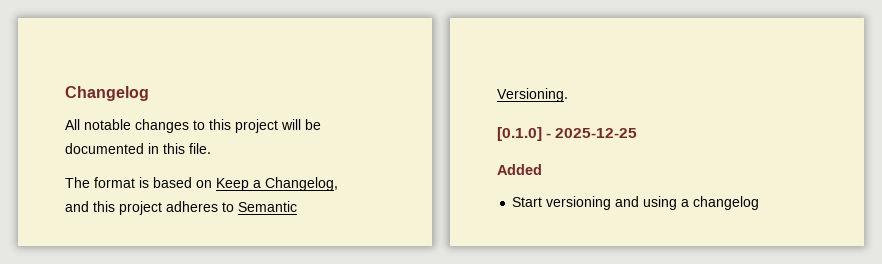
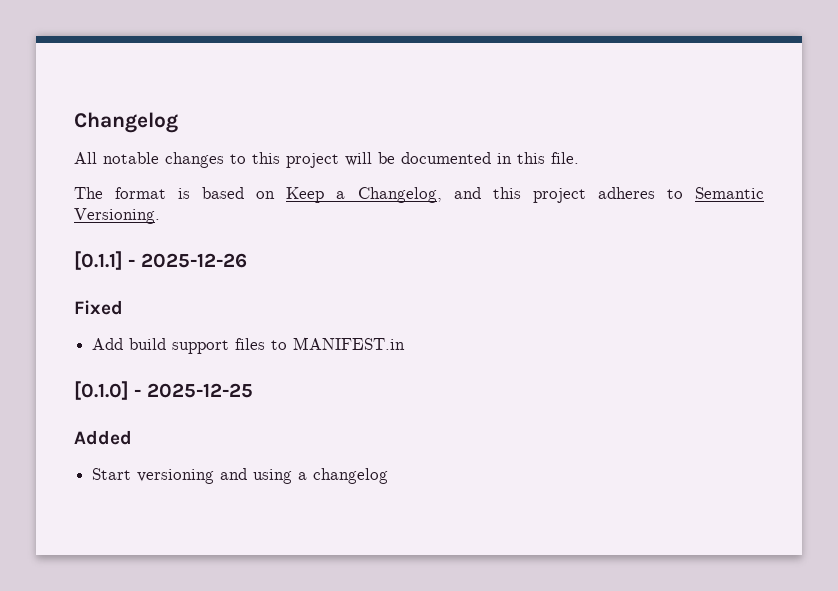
(568, 95) none -> [74,251,247,270] [74,300,123,315] [92,337,406,354] // [0.1.1] - 2025-12-26 // Fixed // Add build support files to MANIFEST.in

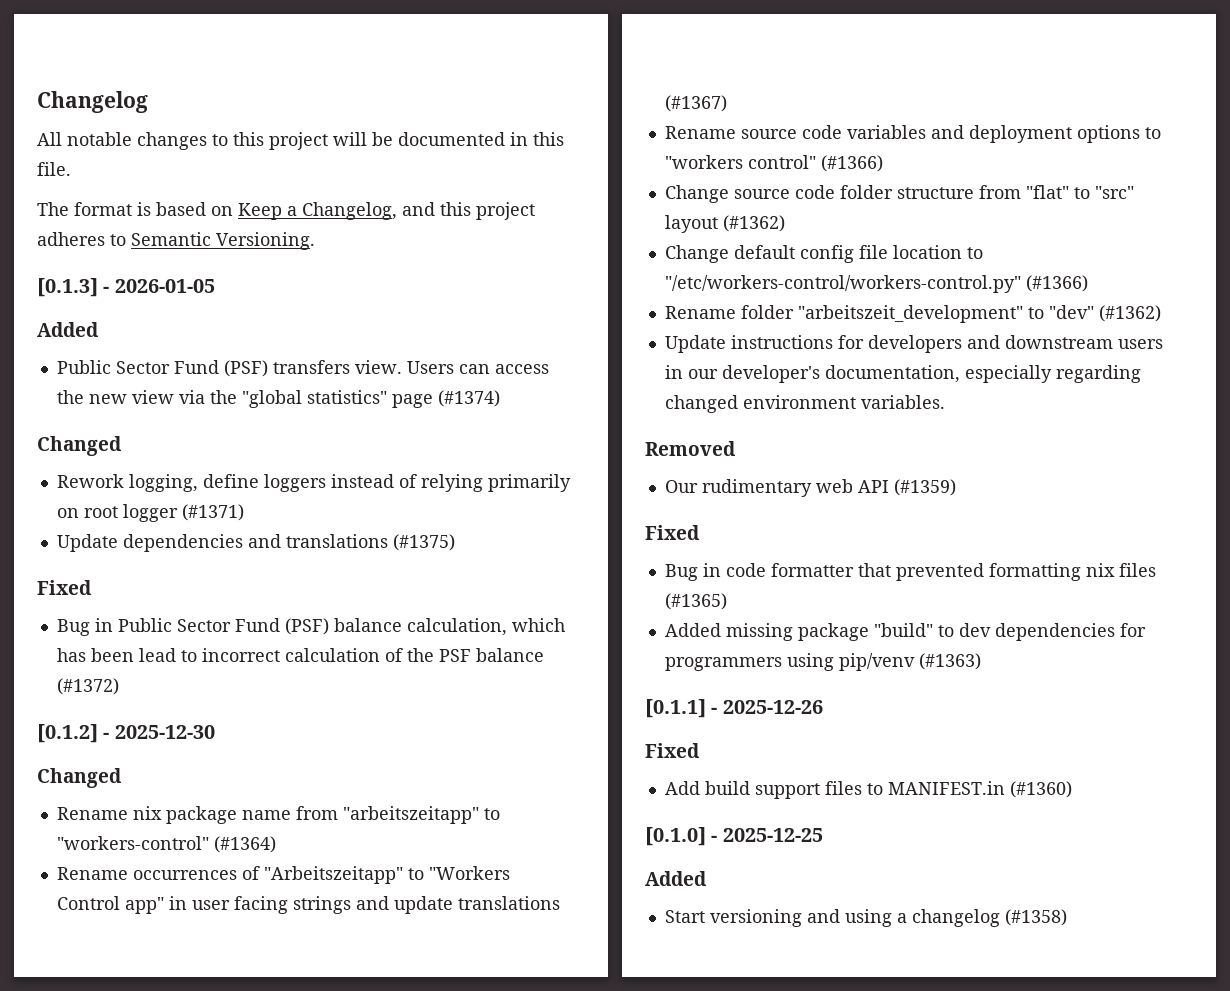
(160, 216) none -> [37,278,215,297] [37,322,99,337] [56,360,549,377] [56,390,500,408] [37,436,122,456] [56,474,571,492] [56,504,244,522] [56,534,455,552] [37,580,92,595] [56,618,565,636] [56,648,544,662] [56,678,119,695] [37,724,215,743] [37,768,122,788] [56,806,500,824] [56,836,276,853] [56,866,510,884] [56,896,560,914] [664,95,727,112] [664,125,1161,143] [664,155,883,172] [664,185,1134,203] [664,215,785,233] [664,245,983,263] [664,275,1088,293] [664,305,1161,323] [664,335,1163,353] [664,365,1141,383] [664,395,945,413] [645,441,736,456] [664,479,956,497] [645,525,700,540] [664,563,1156,581] [664,593,727,610] [664,623,1146,641] [664,653,981,671] // [0.1.3] - 2026-01-05 // Added // Public Sector Fund (PSF) transfers view. Users can access the new view via the "global statistics" page (#1374) // Changed // Rework logging, define loggers instead of relying primarily on root logger (#1371) // Update dependencies and translations (#1375) // Fixed // Bug in Public Sector Fund (PSF) balance calculation, which has been lead to incorrect calculation of the PSF balance (#1372) // [0.1.2] - 2025-12-30 // Changed // Rename nix package name from "arbeitszeitapp" to "workers-control" (#1364) // Rename occurrences of "Arbeitszeitapp" to "Workers Control app" in user facing strings and update translations (#1367) // Rename source code variables and deployment options to "workers control" (#1366) // Change source code folder structure from "flat" to "src" layout (#1362) // Change default config file location to "/etc/workers-control/workers-control.py" (#1366) // Rename folder "arbeitszeit_development" to "dev" (#1362) // Update instructions for developers and downstream users in our developer's documentation, especially regarding changed environment variables. // Removed // Our rudimentary web API (#1359) // Fixed // Bug in code formatter that prevented formatting nix files (#1365) // Added missing package "build" to dev dependencies for programmers using pip/venv (#1363)
(406, 343) none -> [1009,781,1072,798] (#1360)
(389, 476) none -> [1004,909,1067,926] (#1358)

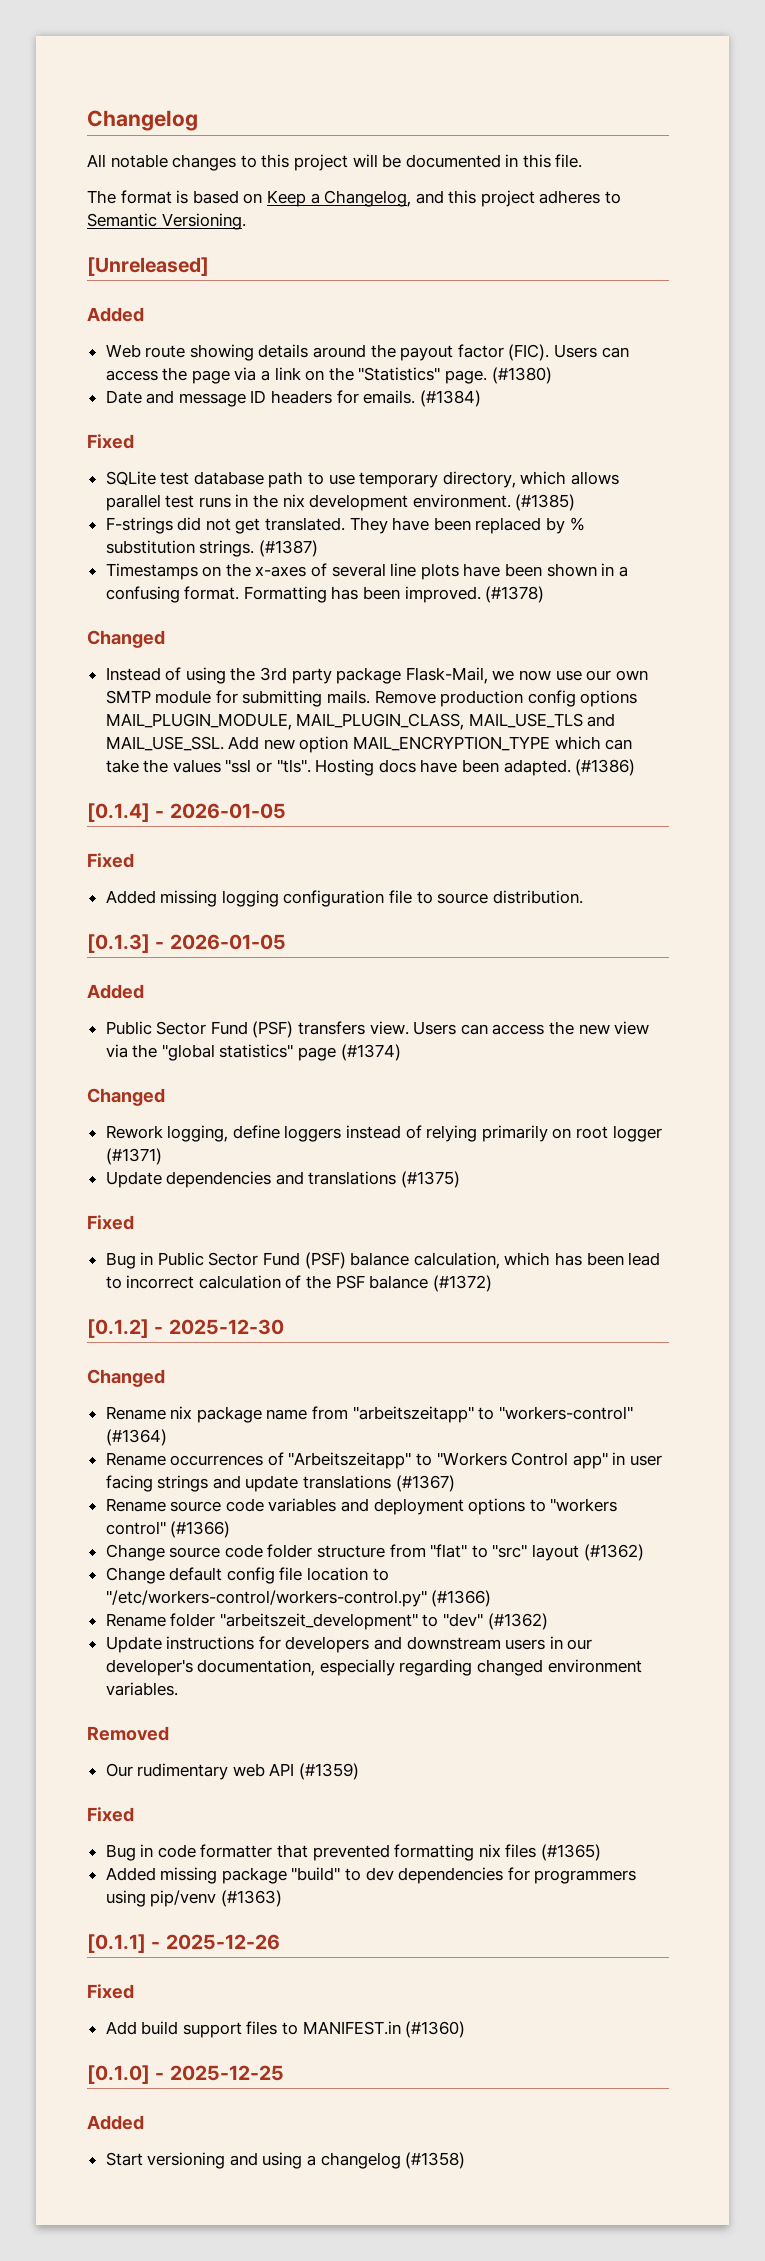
(315, 241) none -> [87,257,209,276] [87,307,144,322] [105,344,629,361] [105,367,552,384] [105,390,481,407] [87,434,134,449] [105,471,620,488] [105,494,576,511] [105,517,585,534] [105,540,318,557] [105,563,628,580] [105,586,545,603] [87,630,165,648] [105,667,648,684] [105,690,638,707] [105,713,616,730] [105,736,633,753] [105,759,636,776] [87,803,286,822] [87,853,134,868] [105,890,583,907] // [Unreleased] // Added // Web route showing details around the payout factor (FIC). Users can access the page via a link on the "Statistics" page. (#1380) // Date and message ID headers for emails. (#1384) // Fixed // SQLite test database path to use temporary directory, which allows parallel test runs in the nix development environment. (#1385) // F-strings did not get translated. They have been replaced by % substitution strings. (#1387) // Timestamps on the x-axes of several line plots have been shown in a confusing format. Formatting has been improved. (#1378) // Changed // Instead of using the 3rd party package Flask-Mail, we now use our own SMTP module for submitting mails. Remove production config options MAIL_PLUGIN_MODULE, MAIL_PLUGIN_CLASS, MAIL_USE_TLS and MAIL_USE_SSL. Add new option MAIL_ENCRYPTION_TYPE which can take the values "ssl or "tls". Hosting docs have been adapted. (#1386) // [0.1.4] - 2026-01-05 // Fixed // Added missing logging configuration file to source distribution.

